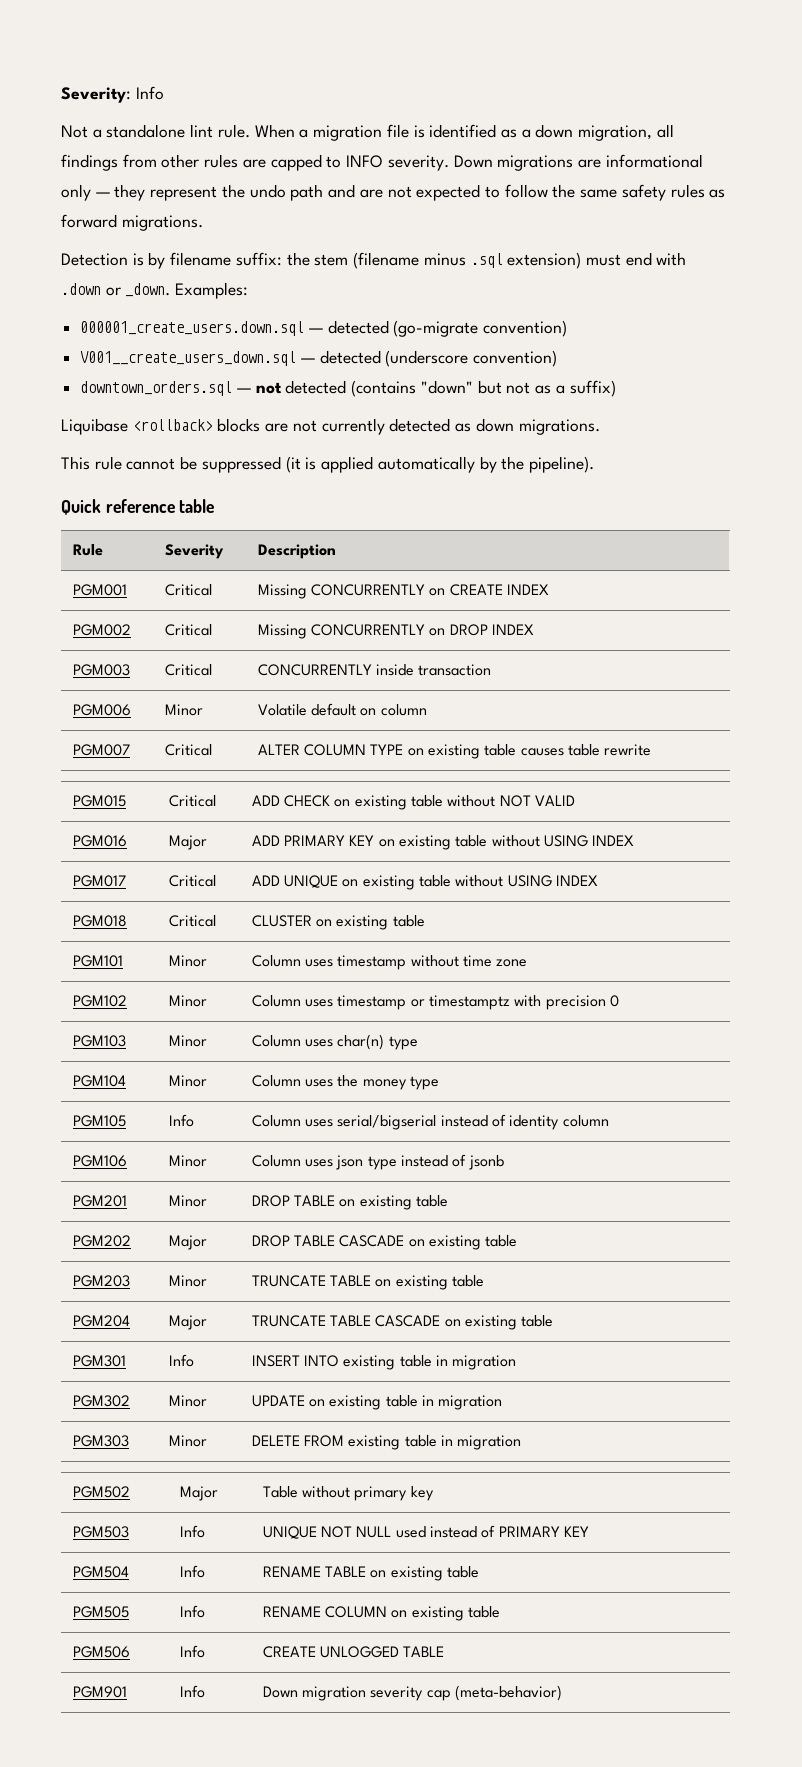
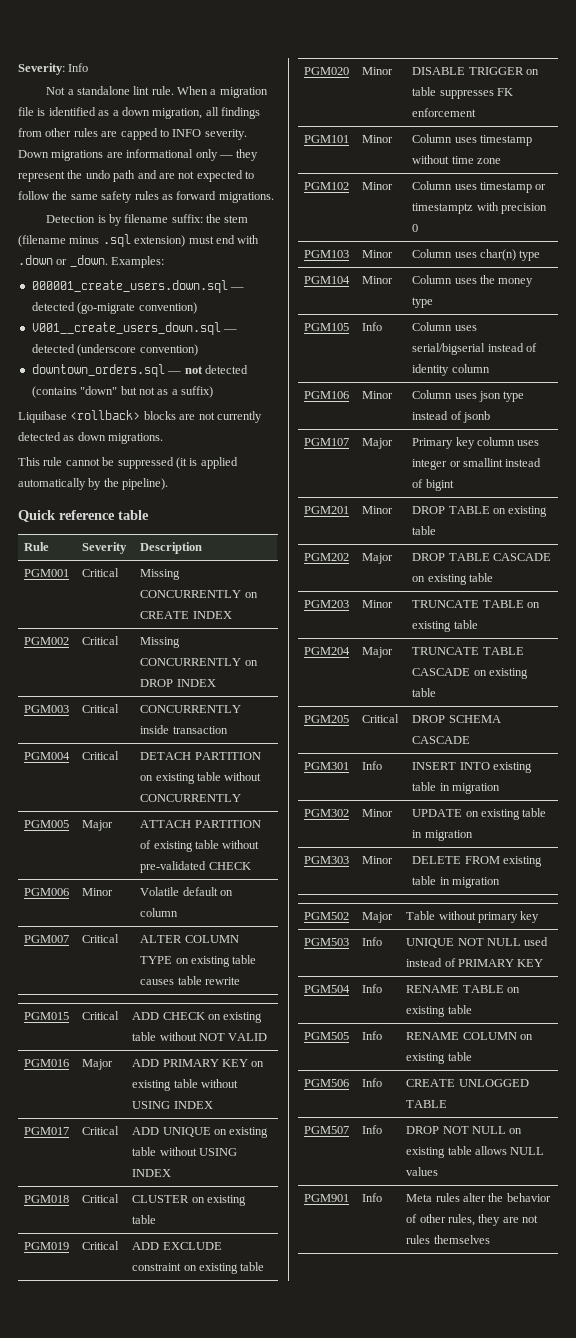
(492, 670) none -> [24,752,71,760] [82,751,120,760] [140,752,261,760] [140,772,262,784] [140,794,242,802] [24,820,70,828] [82,820,114,831] [140,820,261,828] [140,840,260,852] [140,861,251,873] // PGM004 | Critical | DETACH PARTITION on existing table without CONCURRENTLY // PGM005 | Major | ATTACH PARTITION of existing table without pre-validated CHECK
(425, 921) none -> [24,1242,70,1250] [82,1241,120,1250] [132,1242,222,1250] [132,1262,265,1274] [304,67,350,75] [362,67,394,75] [412,67,540,75] [412,87,514,99] [412,108,477,117] // PGM019 | Critical | ADD EXCLUDE constraint on existing table // PGM020 | Minor | DISABLE TRIGGER on table suppresses FK enforcement
(504, 1162) none -> [304,438,350,446] [362,438,394,449] [412,437,540,449] [412,458,542,470] [412,479,454,491] // PGM107 | Major | Primary key column uses integer or smallint instead of bigint
(554, 1321) none -> [304,715,350,723] [362,714,400,723] [412,715,501,723] [412,736,471,744] // PGM205 | Critical | DROP SCHEMA CASCADE
[72,1686,127,1698] [179,1685,205,1698] [262,1685,562,1701] PGM901 | Info | Down migration severity cap (meta-behavior) -> [304,1126,350,1134] [362,1125,383,1134] [406,1126,523,1134] [406,1146,545,1158] [406,1167,439,1176] [304,1194,350,1202] [362,1193,383,1202] [406,1193,551,1202] [406,1214,539,1226] [406,1235,490,1244] PGM507 | Info | DROP NOT NULL on existing table allows NULL values // PGM901 | Info | Meta rules alter the behavior of other rules, they are not rules themselves

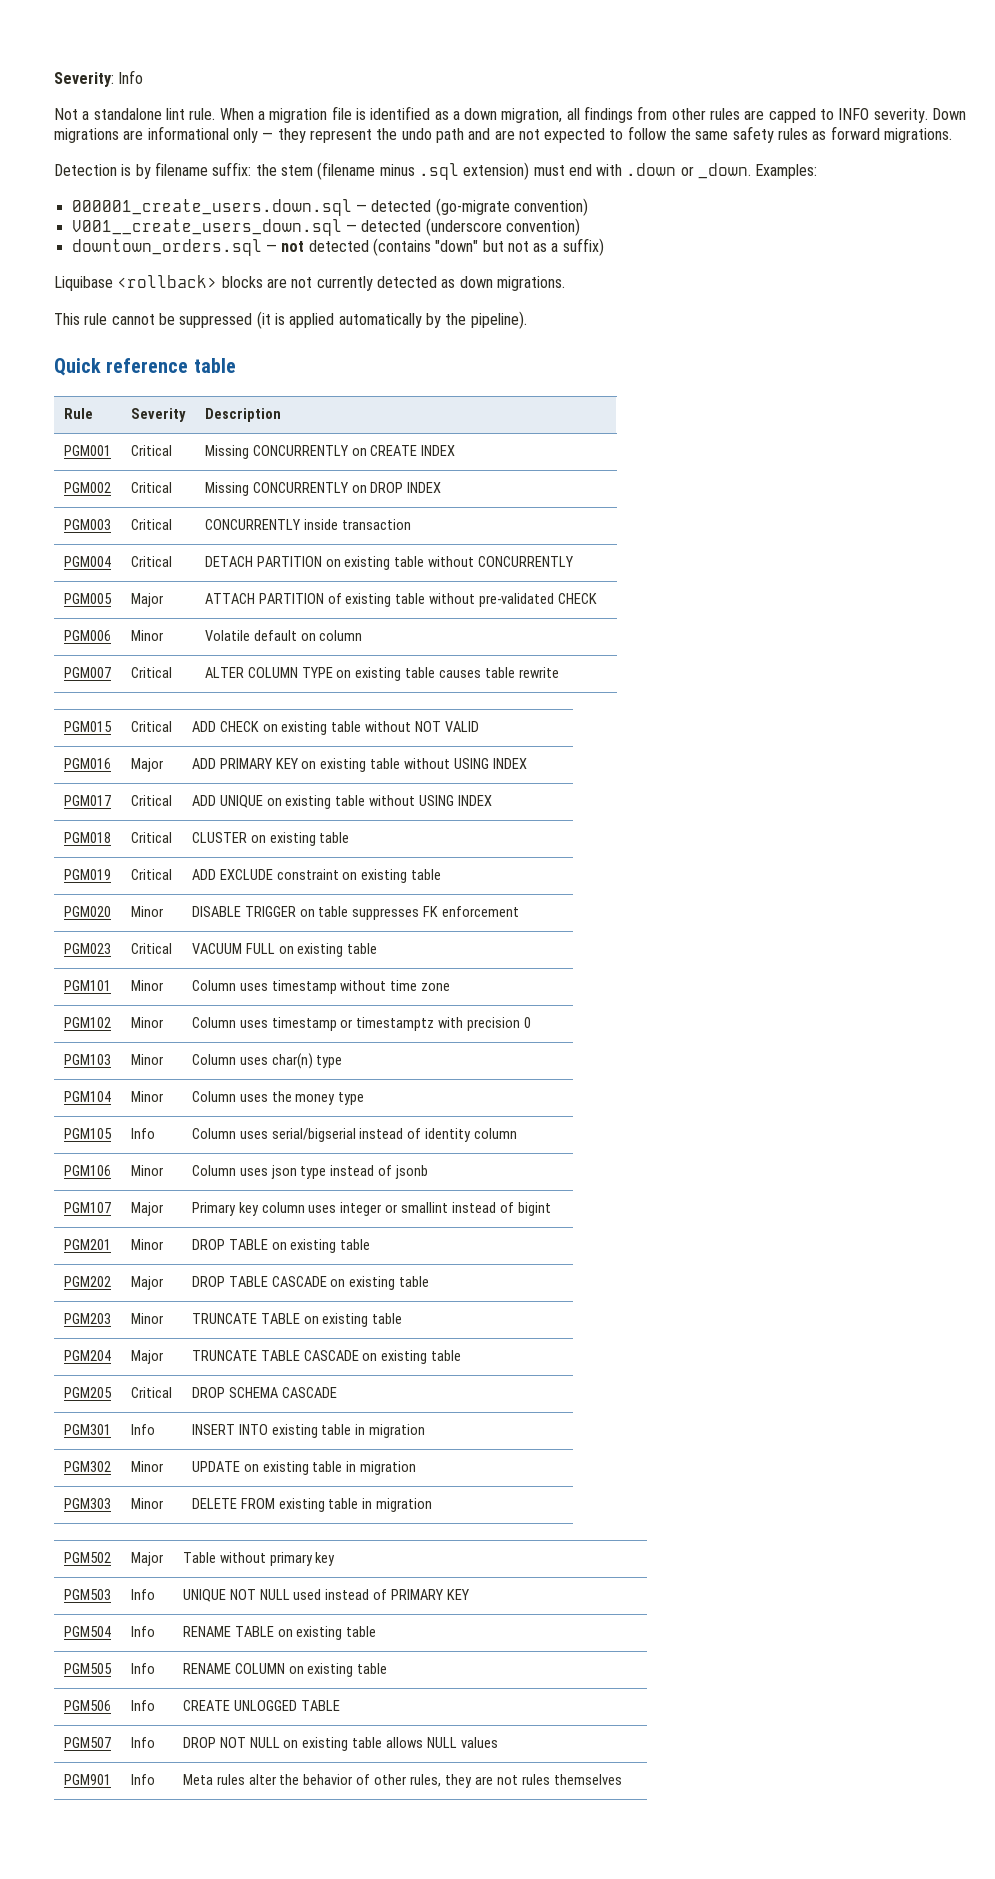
(477, 112) none -> [63,943,111,954] [130,943,172,954] [191,943,378,957] // PGM023 | Critical | VACUUM FULL on existing table

